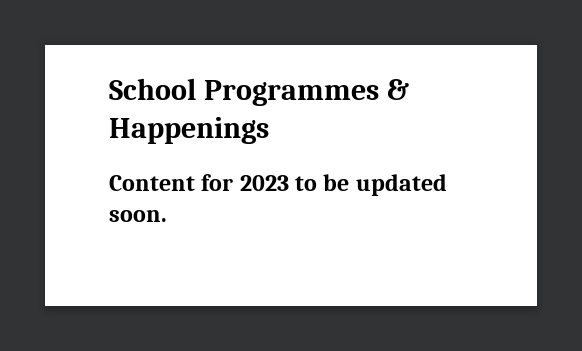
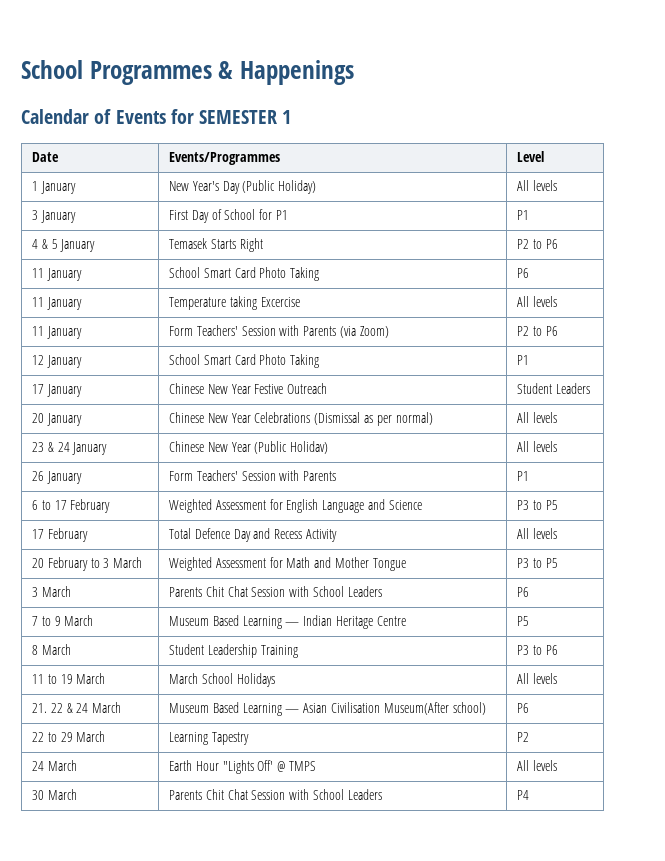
[109,174,447,196] [109,210,167,222] Content for 2023 to be updated soon. -> [21,109,292,124] [32,152,60,162] [169,152,281,165] [517,151,545,162] [32,181,76,194] [169,180,317,194] [517,180,557,191] [32,210,76,223] [169,209,288,223] [517,210,530,220] [32,239,96,252] [169,238,263,252] [517,239,558,249] [32,268,82,281] [169,267,320,281] [517,268,530,278] [32,297,82,310] [169,296,300,310] [517,296,557,307] [32,326,82,339] [169,325,389,338] [517,326,558,336] [32,355,82,368] [169,354,320,368] [517,355,530,365] [32,384,82,397] [169,383,328,394] [517,383,590,394] [32,413,82,426] [169,412,433,426] [517,412,557,423] [32,442,108,455] [169,441,329,454] [517,441,557,452] [32,471,82,484] [169,470,337,481] [517,471,530,481] [32,499,111,513] [169,499,422,513] [517,500,558,510] [32,528,88,542] [169,528,337,542] [517,528,557,539] [32,557,143,571] [169,557,406,571] [517,558,558,568] [32,586,71,597] [169,586,382,597] [517,587,530,597] [32,615,94,626] [169,615,406,629] [517,616,530,626] [32,644,71,655] [169,644,298,658] [517,645,558,655] [32,673,106,684] [169,673,275,687] [517,673,557,684] [32,702,122,713] [169,702,486,716] [517,703,530,713] [32,731,106,742] [169,732,249,745] [517,732,530,742] [32,760,77,771] [169,760,316,774] [517,760,557,771] [32,789,77,800] [169,789,382,800] [517,790,530,800] Calendar of Events for SEMESTER 1 // Date | Events/Programmes | Level // 1 January | New Year's Day (Public Holiday) | All levels // 3 January | First Day of School for P1 | P1 // 4 & 5 January | Temasek Starts Right | P2 to P6 // 11 January | School Smart Card Photo Taking | P6 // 11 January | Temperature taking Excercise | All levels // 11 January | Form Teachers' Session with Parents (via Zoom) | P2 to P6 // 12 January | School Smart Card Photo Taking | P1 // 17 January | Chinese New Year Festive Outreach | Student Leaders // 20 January | Chinese New Year Celebrations (Dismissal as per normal) | All levels // 23 & 24 January | Chinese New Year (Public Holidav) | All levels // 26 January | Form Teachers' Session with Parents | P1 // 6 to 17 February | Weighted Assessment for English Language and Science | P3 to P5 // 17 February | Total Defence Day and Recess Activity | All levels // 20 February to 3 March | Weighted Assessment for Math and Mother Tongue | P3 to P5 // 3 March | Parents Chit Chat Session with School Leaders | P6 // 7 to 9 March | Museum Based Learning — Indian Heritage Centre | P5 // 8 March | Student Leadership Training | P3 to P6 // 11 to 19 March | March School Holidays | All levels // 21. 22 & 24 March | Museum Based Learning — Asian Civilisation Museum(After school) | P6 // 22 to 29 March | Learning Tapestry | P2 // 24 March | Earth Hour "Lights Off' @ TMPS | All levels // 30 March | Parents Chit Chat Session with School Leaders | P4

